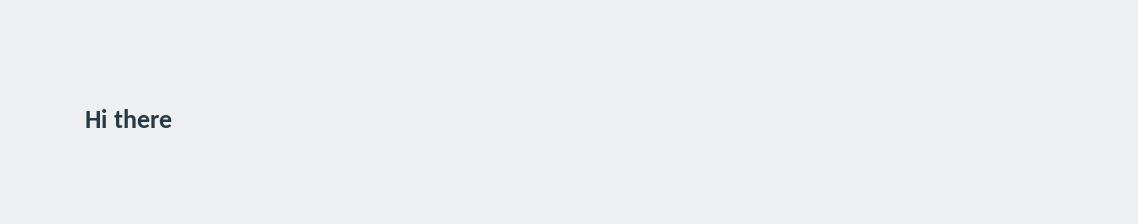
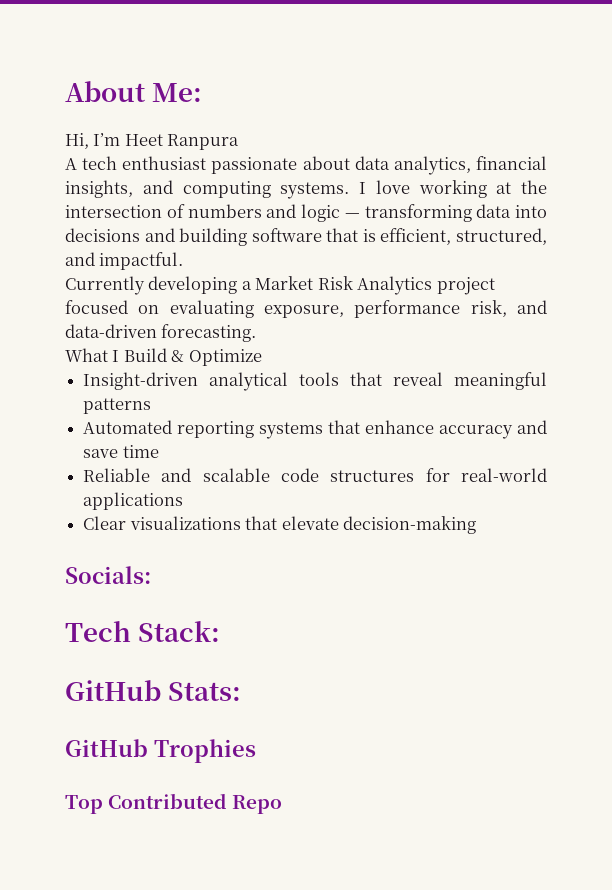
[85,109,172,128] Hi there -> [65,81,203,102] [65,133,240,150] [65,156,547,175] [65,180,547,199] [65,204,547,222] [65,228,547,246] [65,252,184,270] [65,276,495,295] [65,300,547,318] [65,324,257,342] [65,348,262,366] [83,372,548,391] [83,398,152,414] [83,420,548,439] [83,445,159,458] [83,468,547,482] [83,492,184,510] [83,516,476,534] [65,566,151,584] [65,621,221,642] [65,680,242,701] [65,739,256,763] [65,793,283,814] About Me: // Hi, I’m Heet Ranpura // A tech enthusiast passionate about data analytics, financial insights, and computing systems. I love working at the intersection of numbers and logic — transforming data into decisions and building software that is efficient, structured, and impactful. // Currently developing a Market Risk Analytics project focused on evaluating exposure, performance risk, and data-driven forecasting. // What I Build & Optimize // Insight-driven analytical tools that reveal meaningful patterns // Automated reporting systems that enhance accuracy and save time // Reliable and scalable code structures for real-world applications // Clear visualizations that elevate decision-making // Socials: // Tech Stack: // GitHub Stats: // GitHub Trophies // Top Contributed Repo

